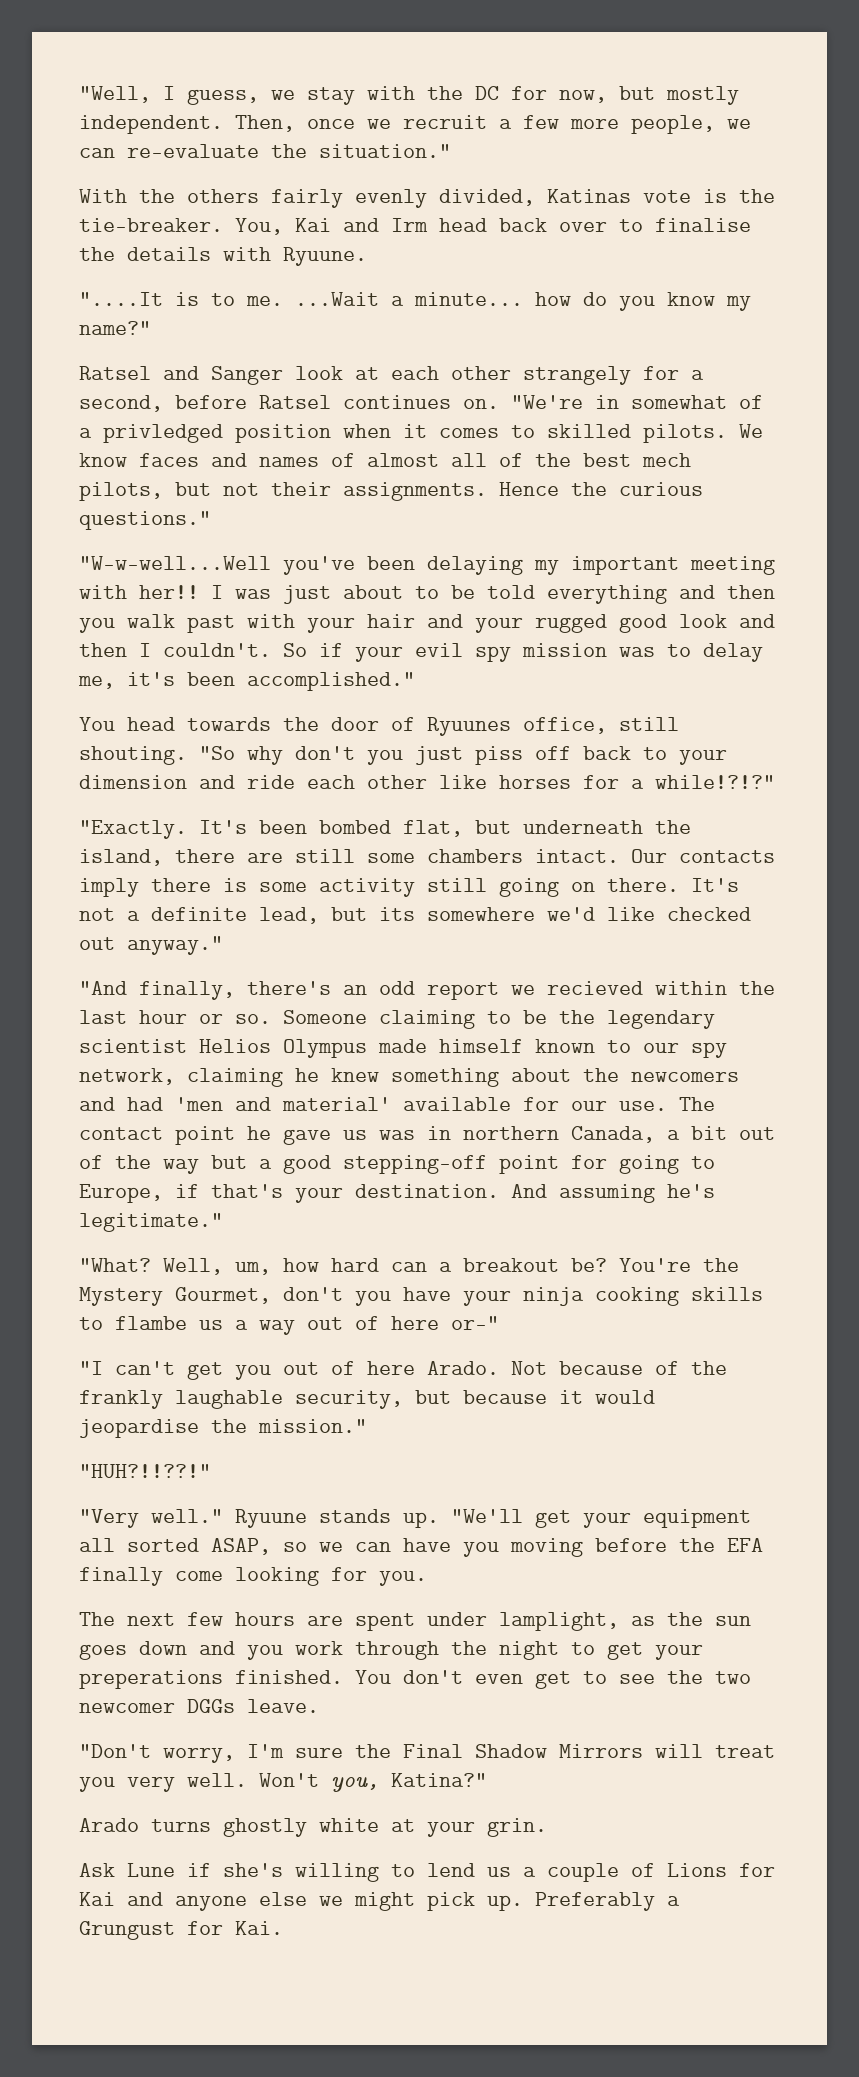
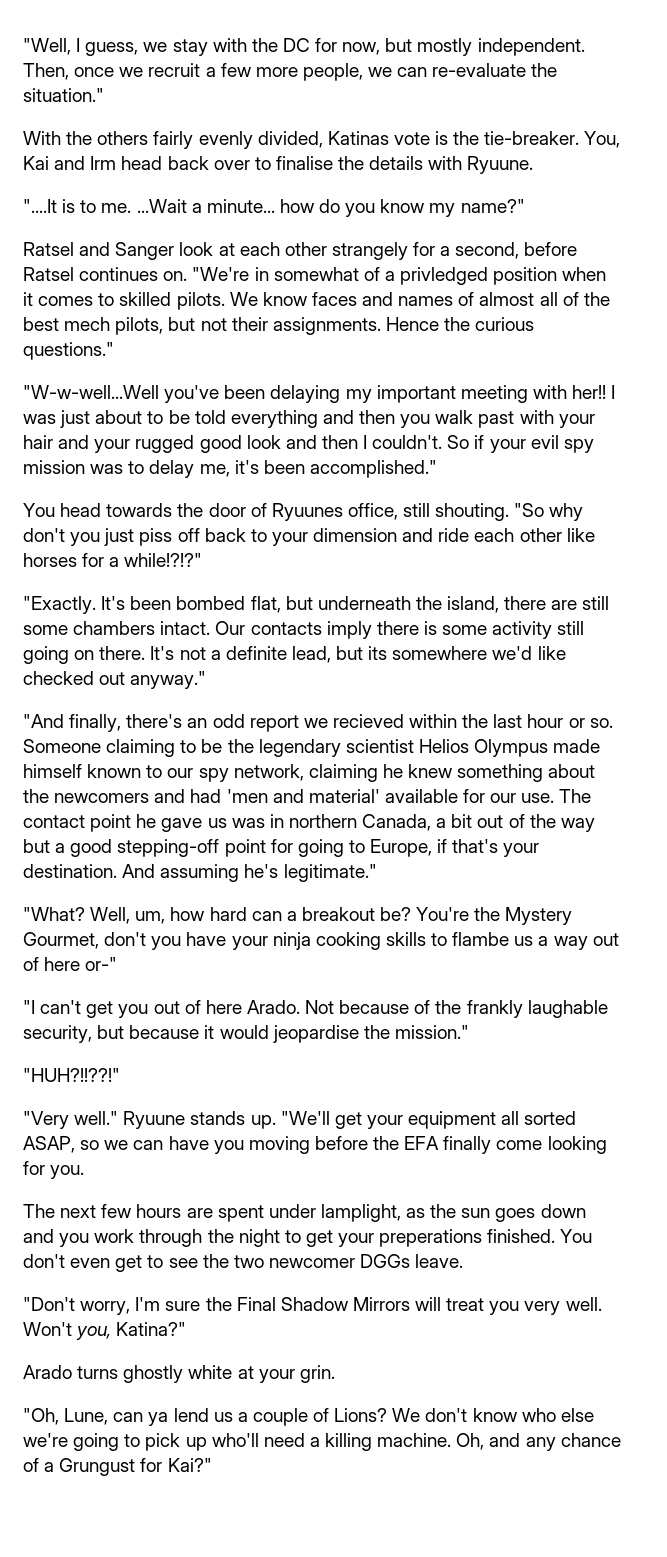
[79,1863,415,1882] Ask Lune if she's willing to -> [23,1408,169,1426] "Oh, Lune, can ya
[667,1863,775,1877] [79,1892,655,1911] Lions for Kai and anyone else we might pick up. Preferably -> [334,1408,594,1422] [23,1433,621,1451] [23,1458,39,1472] Lions? We don't know who else we're going to pick up who'll need a killing machine. Oh, and any chance of
[235,1921,283,1935] Kai. -> [167,1458,212,1472] Kai?"

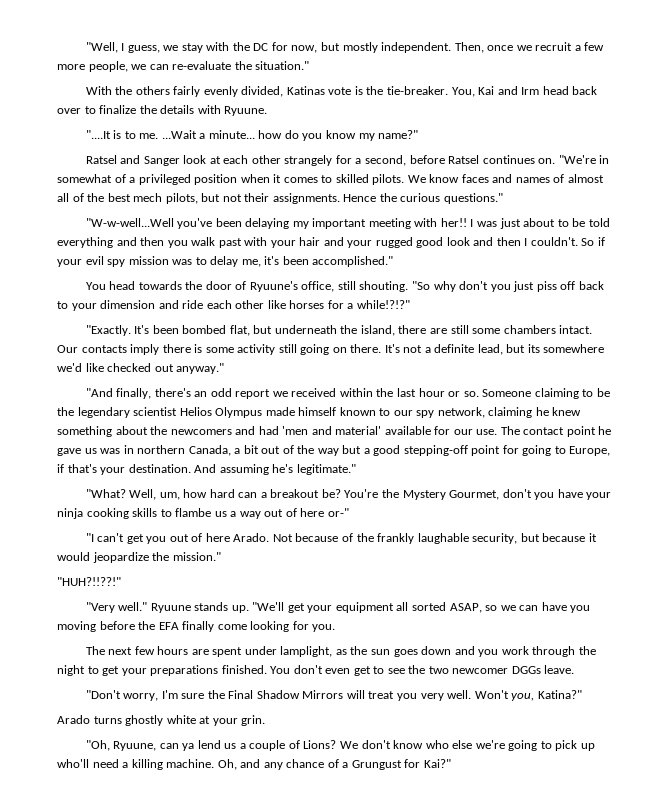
[275,156,333,170] finalise -> [99,105,137,114] finalize
[400,267,489,285] privledged -> [138,174,191,185] privileged
[271,503,343,521] Ryuunes -> [249,281,298,292] Ryuune's
[332,714,404,728] recieved -> [291,388,337,397] received
[272,1025,359,1043] jeopardise -> [92,552,149,563] jeopardize
[379,1229,483,1247] preperations -> [150,665,219,676] preparations
[64,1408,109,1425] Lune, -> [113,741,157,751] Ryuune,

